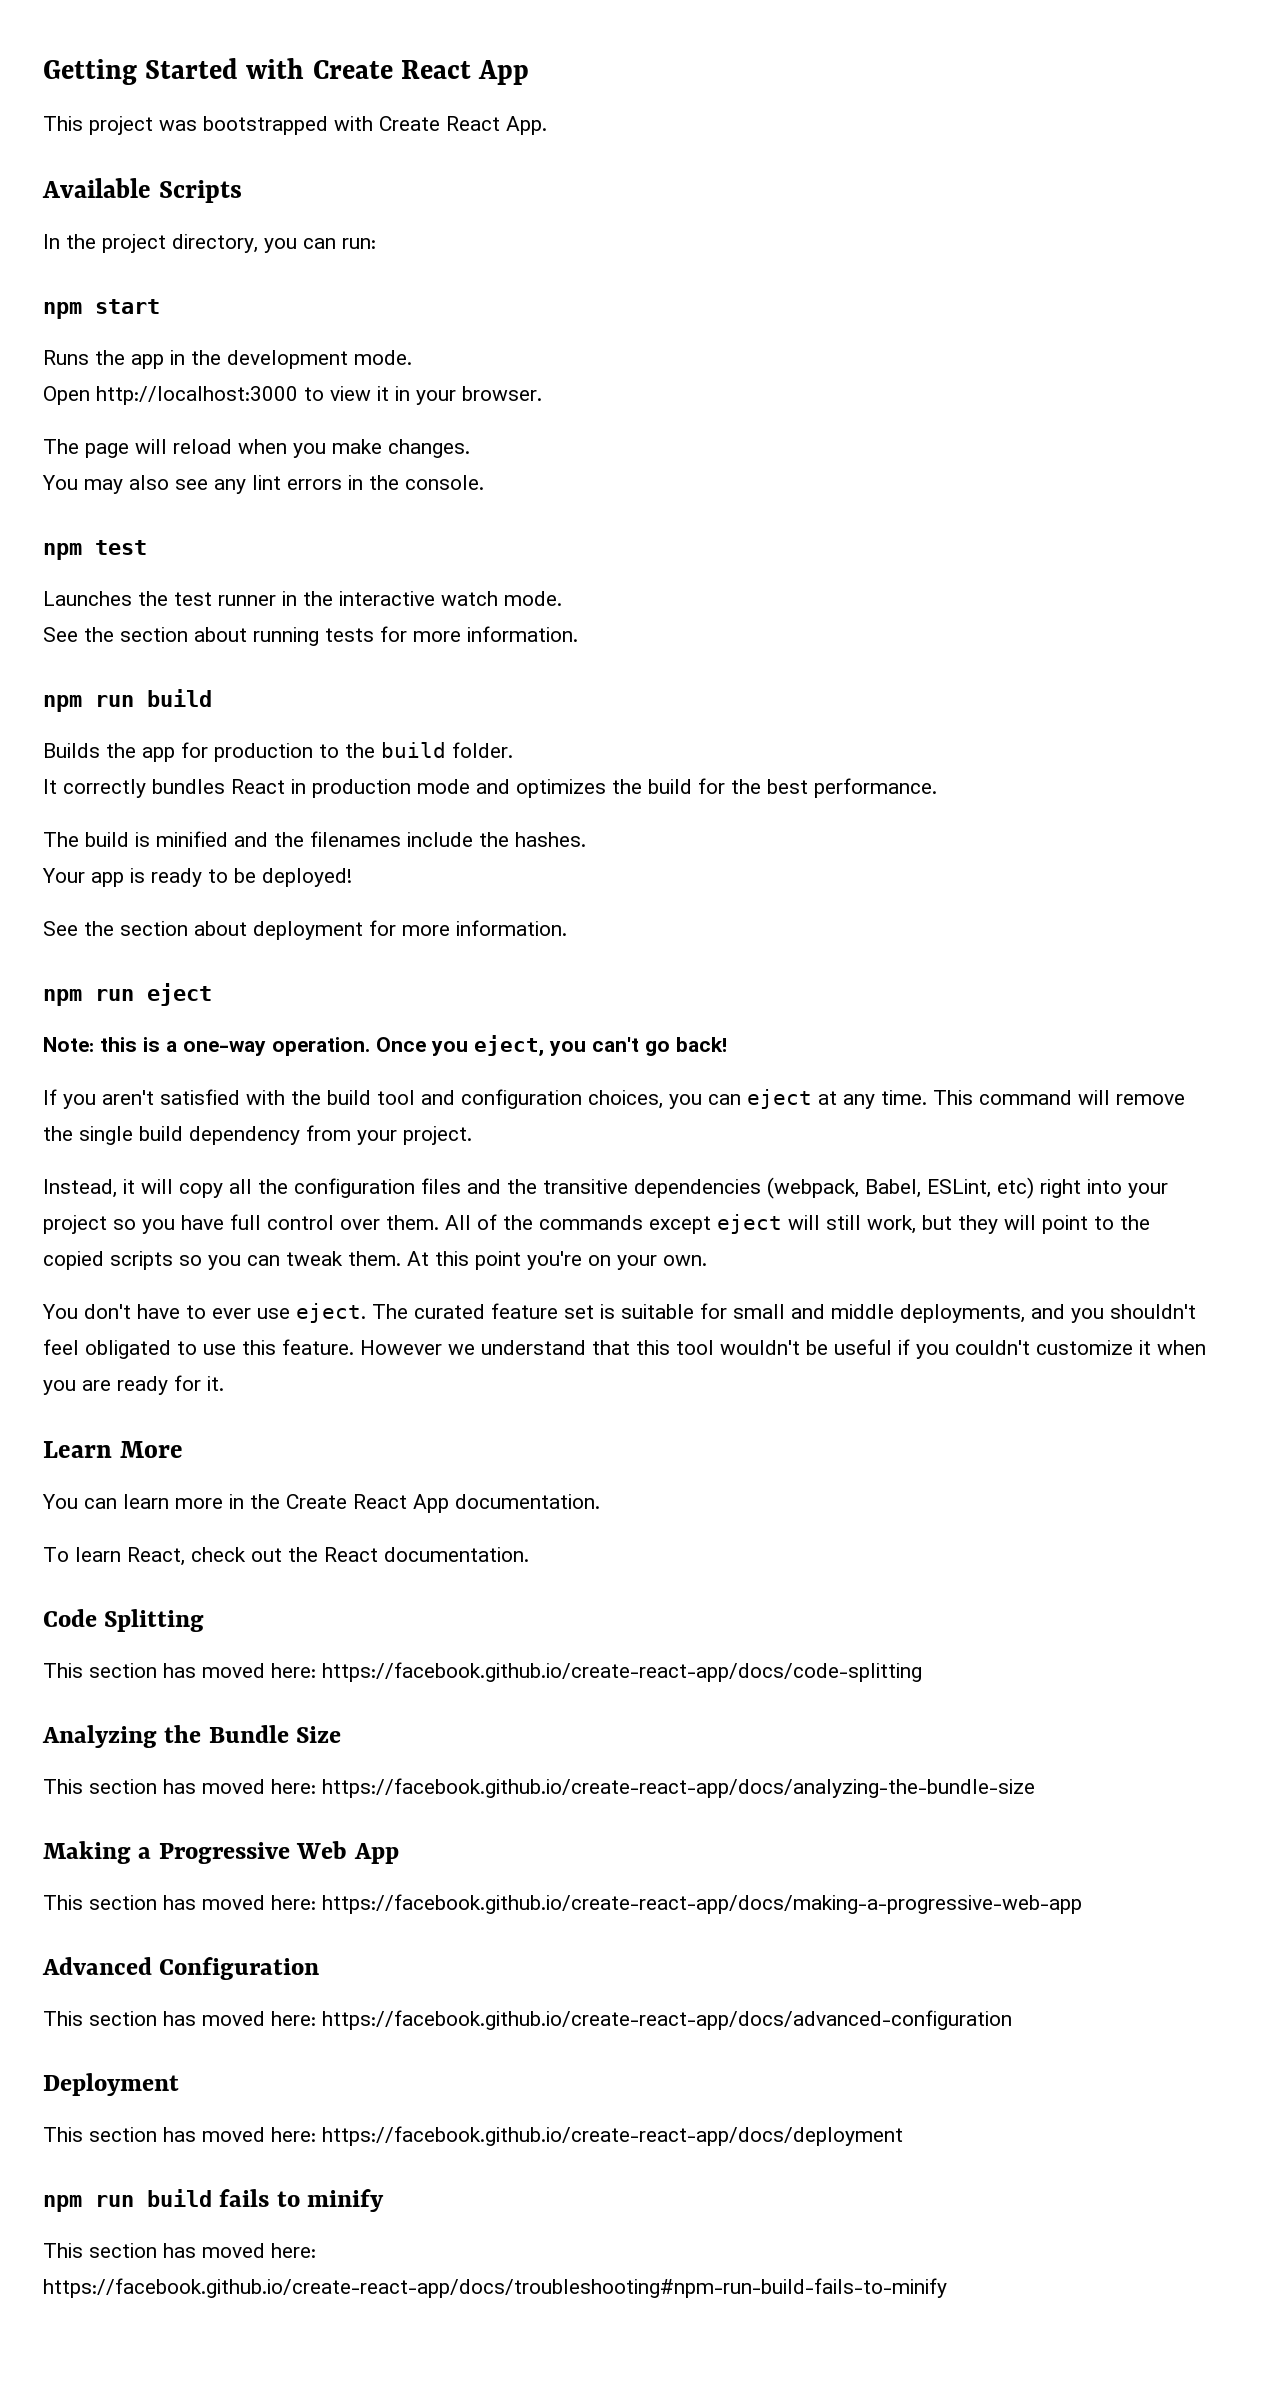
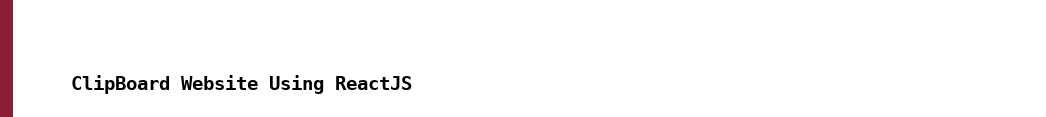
[43,58,530,85] [43,116,547,135] [42,178,242,203] [43,234,376,253] [43,299,160,319] [43,350,412,369] [43,386,542,405] [43,439,470,458] [42,475,484,494] [43,540,147,560] [43,591,562,606] [43,626,578,646] [43,689,212,712] [43,742,513,762] [43,778,937,798] [43,831,586,847] [42,868,352,887] [43,920,567,940] [43,983,212,1006] [43,1035,727,1056] [43,1089,1185,1109] [43,1125,472,1145] [43,1177,1168,1199] [43,1214,1150,1234] [43,1251,707,1270] [42,1303,1196,1323] [43,1339,1206,1359] [43,1375,224,1395] [43,1441,183,1458] [42,1494,600,1513] [43,1547,529,1566] [43,1609,205,1632] [43,1662,922,1682] [42,1725,342,1748] [43,1778,1035,1798] [43,1841,399,1864] [43,1894,1082,1914] [42,1957,320,1980] [43,2010,1012,2030] [43,2073,179,2096] [43,2126,903,2146] [43,2189,385,2212] [43,2243,316,2258] [43,2278,947,2298] Getting Started with Create React App // This project was bootstrapped with Create React App. // Available Scripts // In the project directory, you can run: // npm start // Runs the app in the development mode. // Open http://localhost:3000 to view it in your browser. // The page will reload when you make changes. // You may also see any lint errors in the console. // npm test // Launches the test runner in the interactive watch mode. // See the section about running tests for more information. // npm run build // Builds the app for production to the build folder. // It correctly bundles React in production mode and optimizes the build for the best performance. // The build is minified and the filenames include the hashes. // Your app is ready to be deployed! // See the section about deployment for more information. // npm run eject // Note: this is a one-way operation. Once you eject, you can't go back! // If you aren't satisfied with the build tool and configuration choices, you can eject at any time. This command will remove the single build dependency from your project. // Instead, it will copy all the configuration files and the transitive dependencies (webpack, Babel, ESLint, etc) right into your project so you have full control over them. All of the commands except eject will still work, but they will point to the copied scripts so you can tweak them. At this point you're on your own. // You don't have to ever use eject. The curated feature set is suitable for small and middle deployments, and you shouldn't feel obligated to use this feature. However we understand that this tool wouldn't be useful if you couldn't customize it when you are ready for it. // Learn More // You can learn more in the Create React App documentation. // To learn React, check out the React documentation. // Code Splitting // This section has moved here: https://facebook.github.io/create-react-app/docs/code-splitting // Analyzing the Bundle Size // This section has moved here: https://facebook.github.io/create-react-app/docs/analyzing-the-bundle-size // Making a Progressive Web App // This section has moved here: https://facebook.github.io/create-react-app/docs/making-a-progressive-web-app // Advanced Configuration // This section has moved here: https://facebook.github.io/create-react-app/docs/advanced-configuration // Deployment // This section has moved here: https://facebook.github.io/create-react-app/docs/deployment // npm run build fails to minify // This section has moved here: https://facebook.github.io/create-react-app/docs/troubleshooting#npm-run-build-fails-to-minify -> [71,75,412,94] ClipBoard Website Using ReactJS

